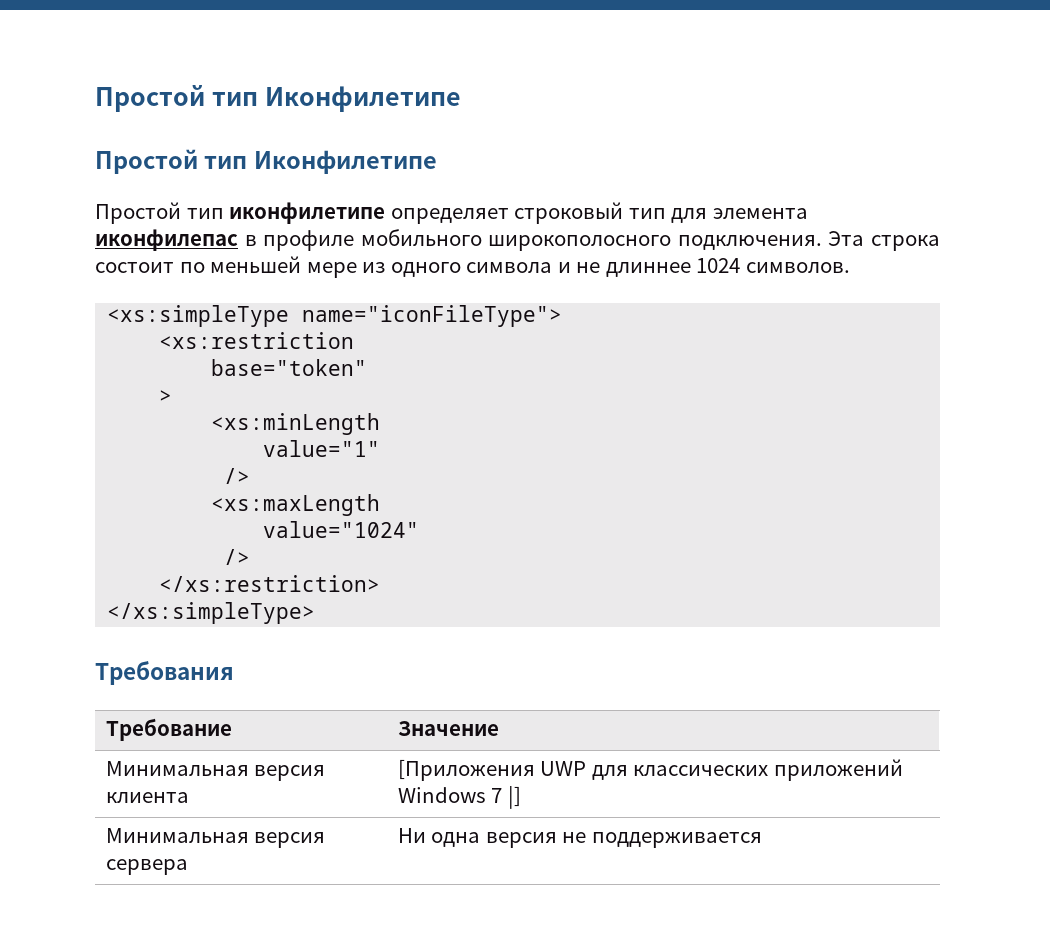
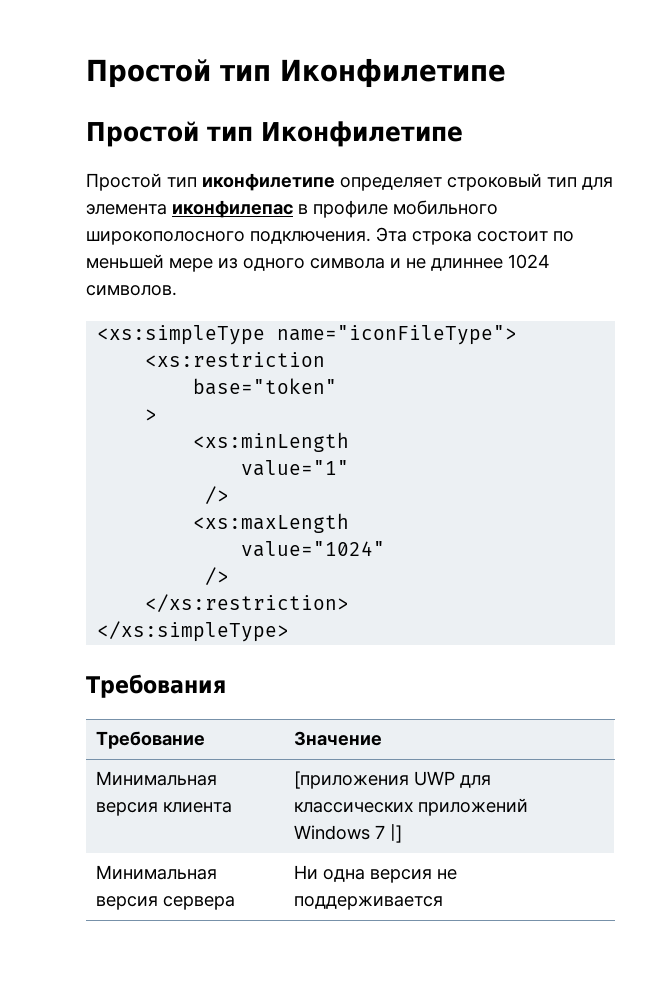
[397,759,535,781] [Приложения -> [293,771,409,789] [приложения

